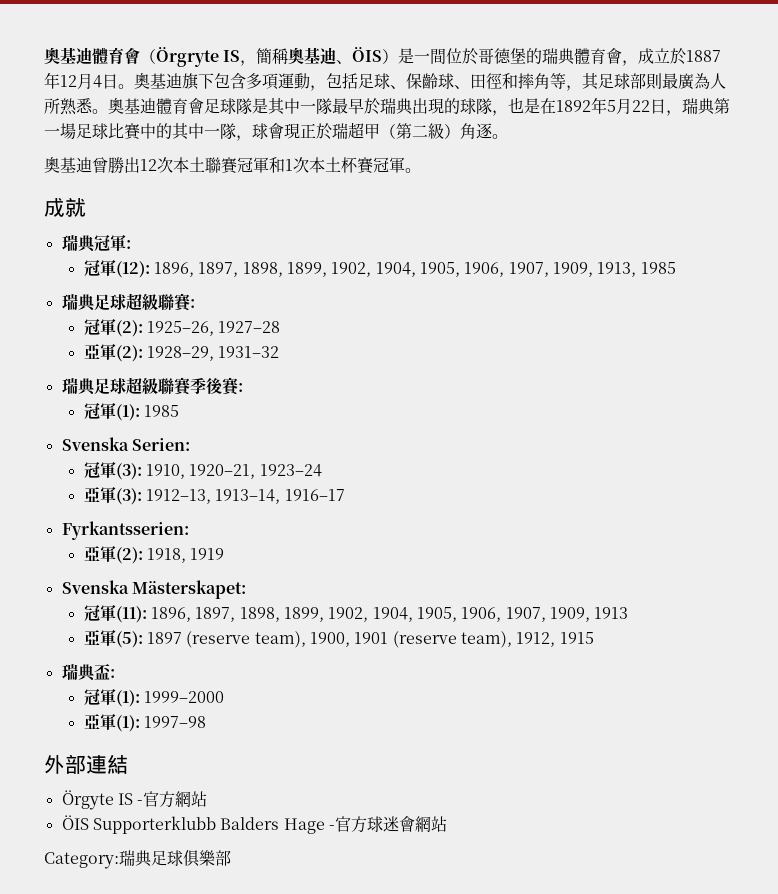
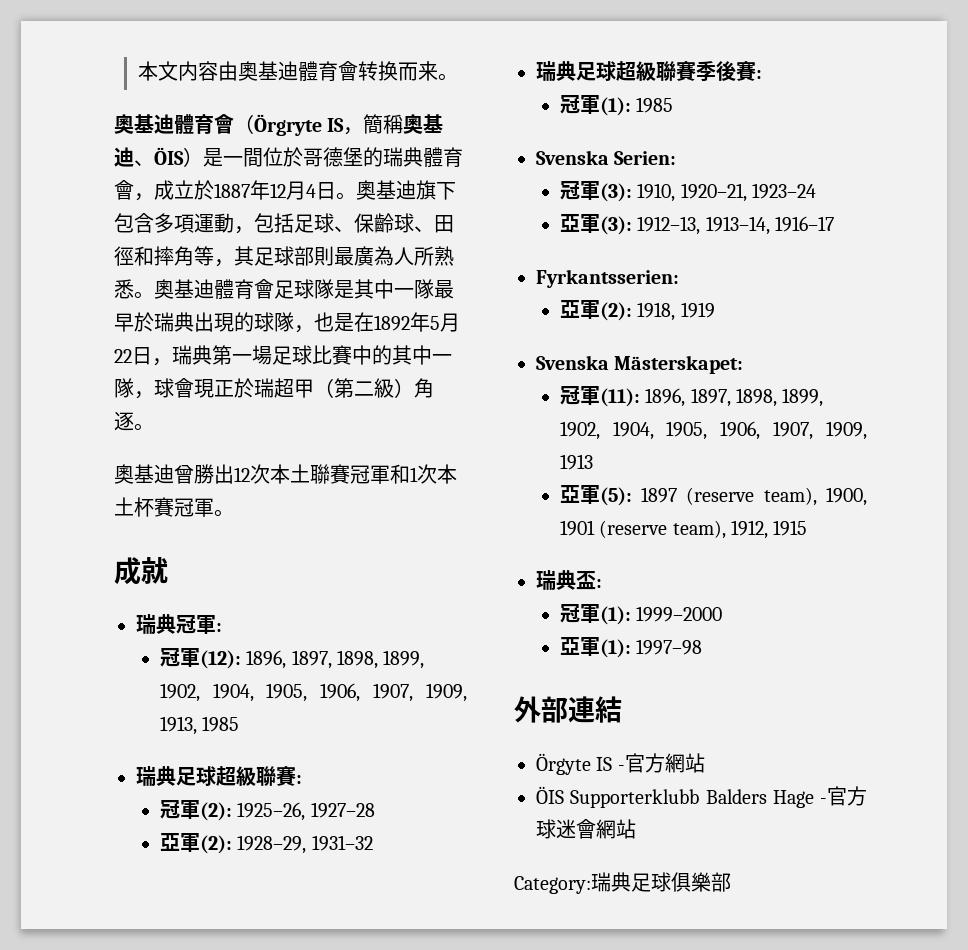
(44, 56) none -> [137,61,458,81] 本文内容由奧基迪體育會转换而来。 //

